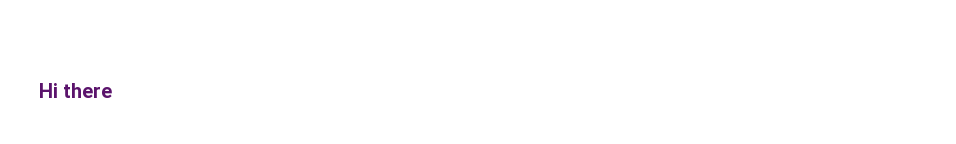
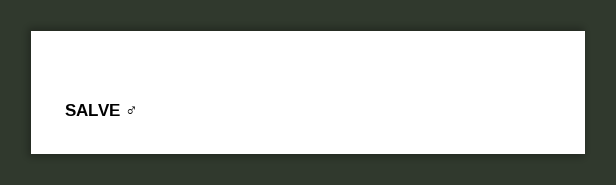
[39,83,113,98] Hi there -> [65,104,138,116] SALVE ♂

